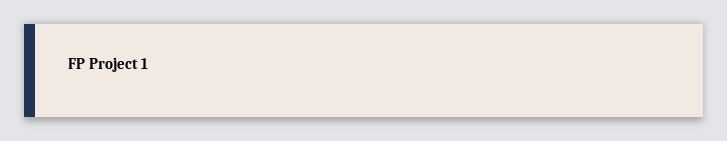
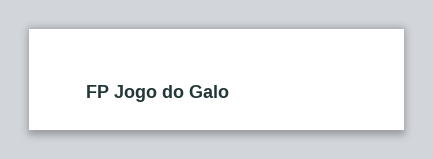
[89,57,149,72] Project 1 -> [114,85,229,102] Jogo do Galo

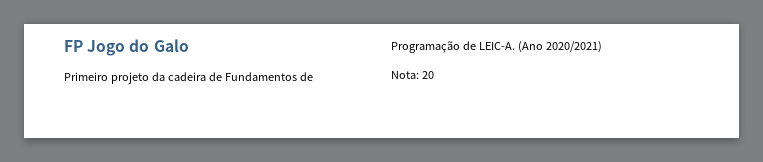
(229, 91) none -> [64,72,313,84] [391,41,602,53] [391,71,434,79] // Primeiro projeto da cadeira de Fundamentos de Programação de LEIC-A. (Ano 2020/2021) // Nota: 20

